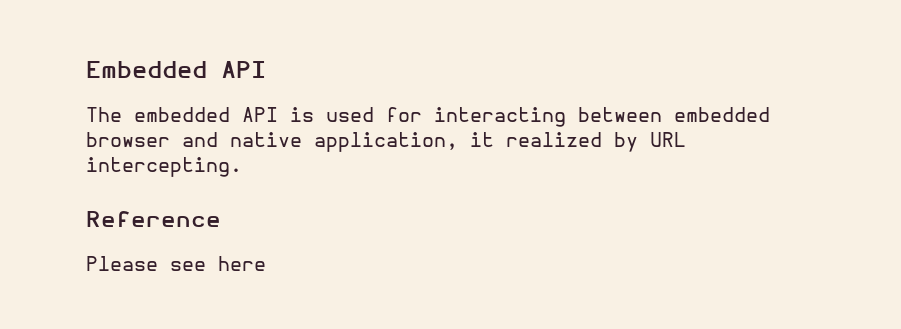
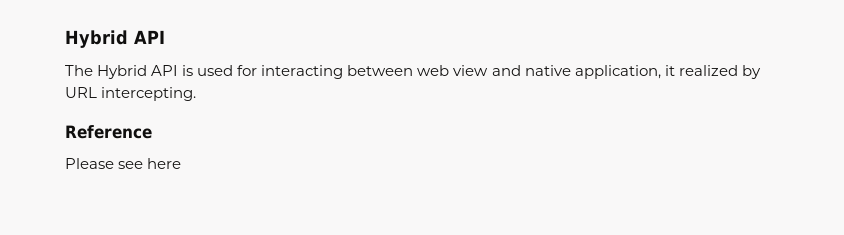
[86,61,207,78] Embedded -> [65,30,128,48] Hybrid
[134,107,230,122] embedded -> [97,65,148,79] Hybrid
[674,107,770,122] [86,132,170,147] embedded browser -> [417,65,489,76] web view

